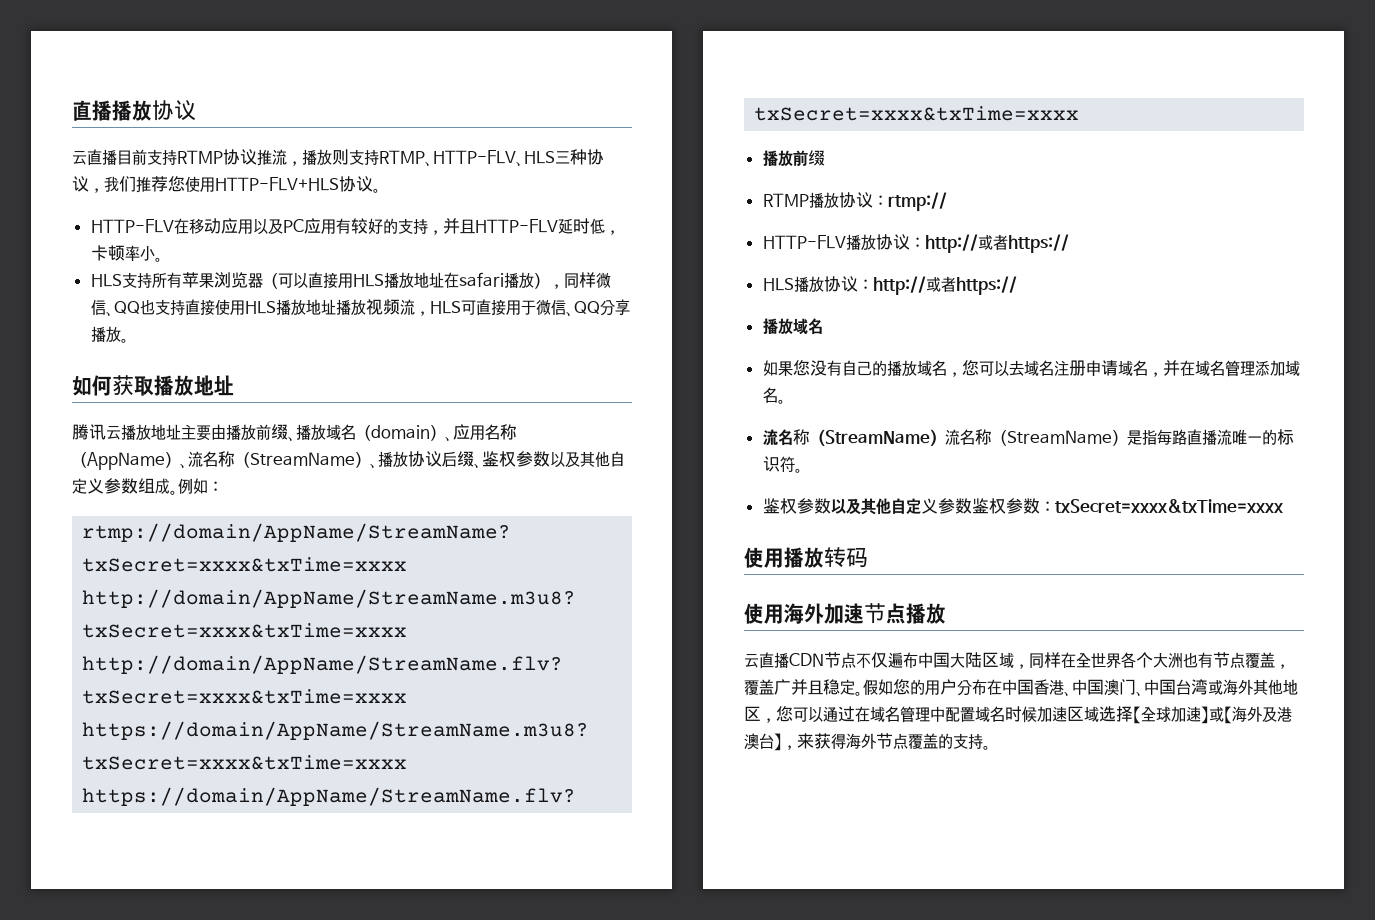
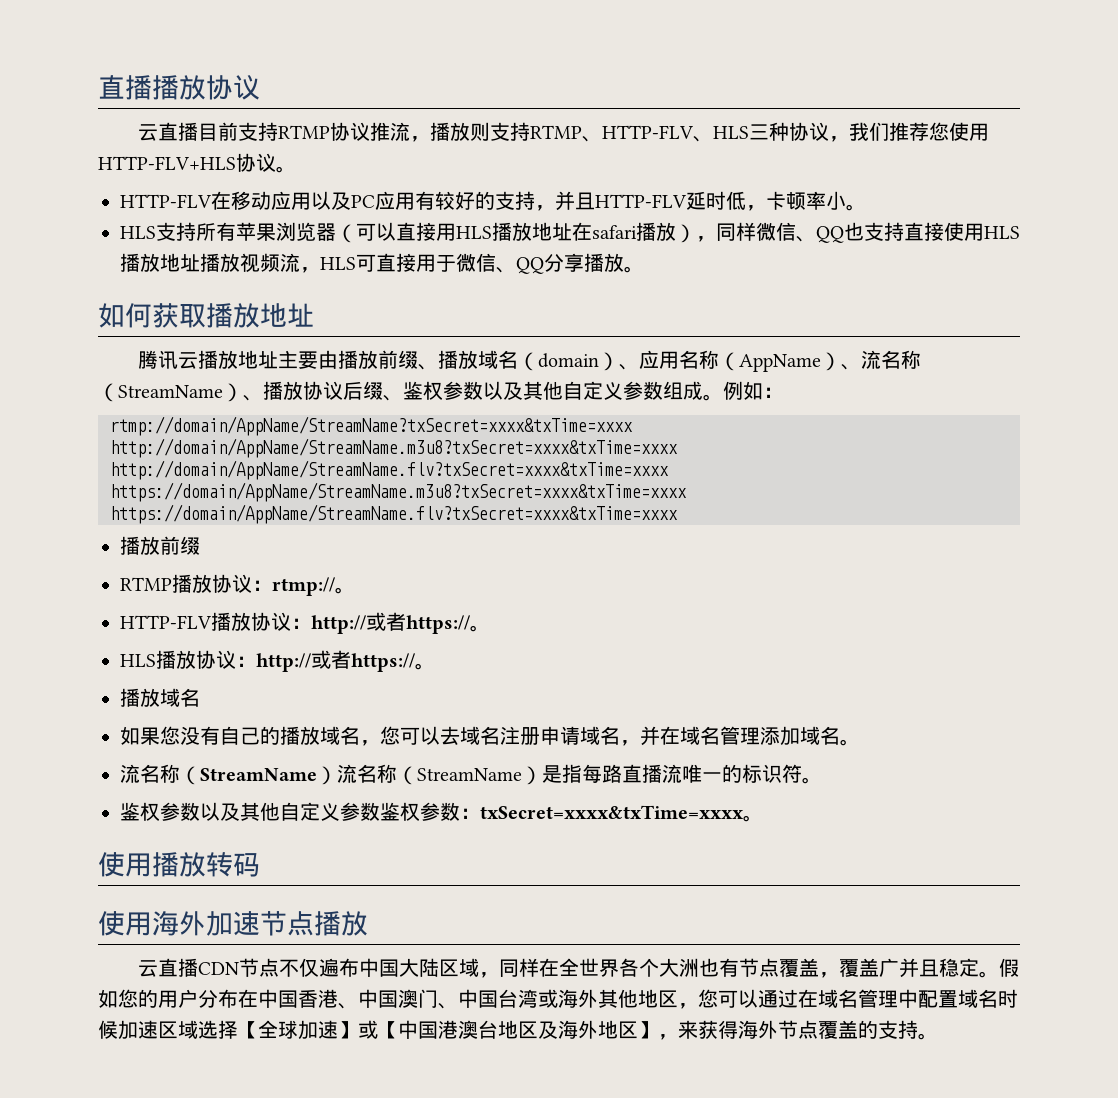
(947, 201) none -> [335,587,355,594] 。
(1069, 243) none -> [470,625,490,632] 。
(1017, 285) none -> [415,663,435,670] 。
(1283, 506) none -> [743,815,763,822] 。
[1232,706,1292,722] [744,733,774,750] 海外及港澳台 -> [398,1020,638,1039] 中国港澳台地区及海外地区

